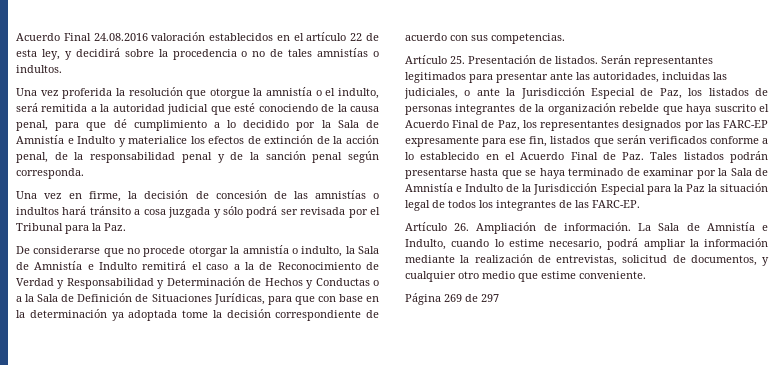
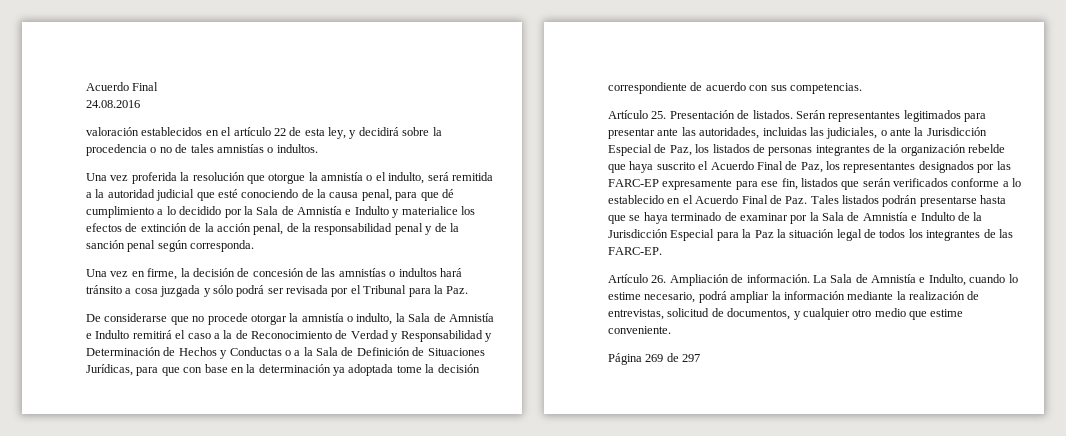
[16,33,91,41] Acuerdo Final -> [86,82,159,91] Acuerdo Final //
(148, 37) none -> (140, 104) //

